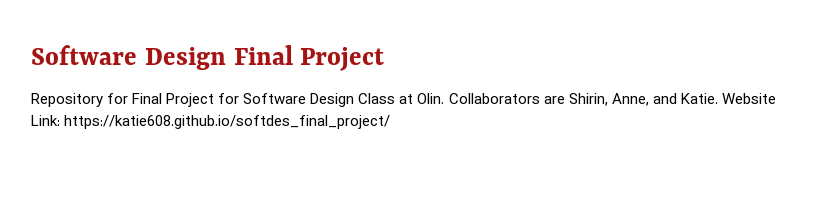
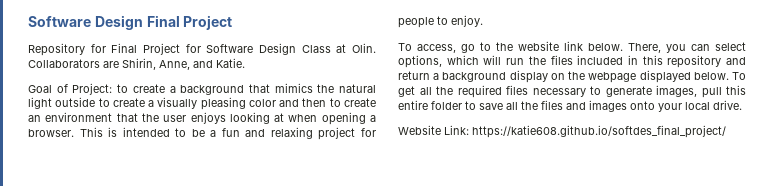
(718, 98) none -> [28,83,376,95] [28,97,376,110] [28,112,377,125] [28,127,376,140] [398,15,483,28] [398,41,746,53] [398,55,746,68] [398,70,746,83] [398,85,746,98] [398,100,742,112] // Goal of Project: to create a background that mimics the natural light outside to create a visually pleasing color and then to create an environment that the user enjoys looking at when opening a browser. This is intended to be a fun and relaxing project for people to enjoy. // To access, go to the website link below. There, you can select options, which will run the files included in this repository and return a background display on the webpage displayed below. To get all the required files necessary to generate images, pull this entire folder to save all the files and images onto your local drive. //

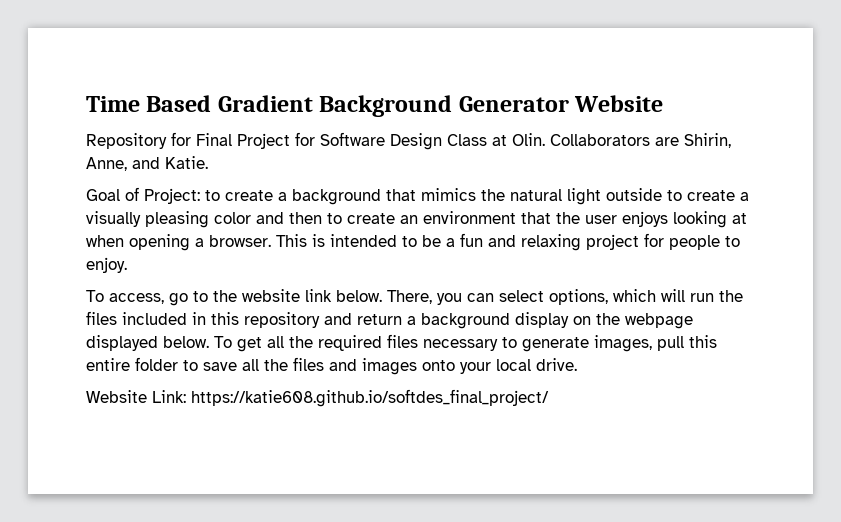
[28,15,233,30] Software Design Final Project -> [86,95,664,117] Time Based Gradient Background Generator Website

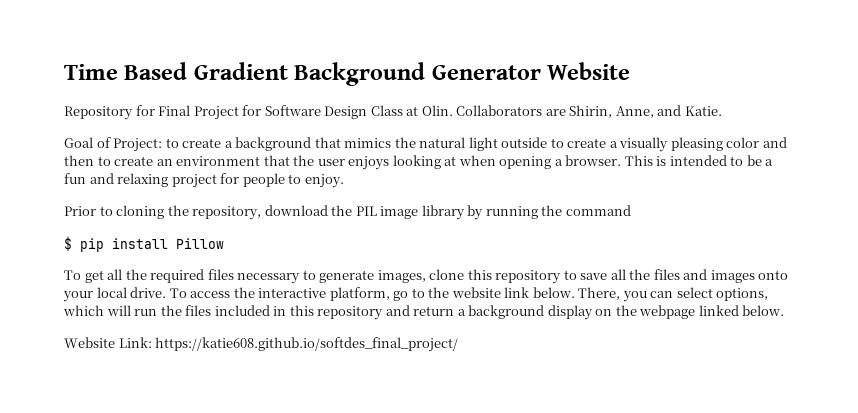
[86,290,164,304] To access, -> [64,205,631,220] [64,236,224,252] [64,269,789,284] [63,287,390,302] Prior to cloning the repository, download the PIL image library by running the command // $ pip install Pillow // To get all the required files necessary to generate images, clone this repository to save all the files and images onto your local drive. To access the interactive platform,
[86,334,717,352] [86,357,577,375] displayed below. To get all the required files necessary to generate images, pull this entire folder to save all the files and images onto your local drive. -> [698,305,785,316] linked below.

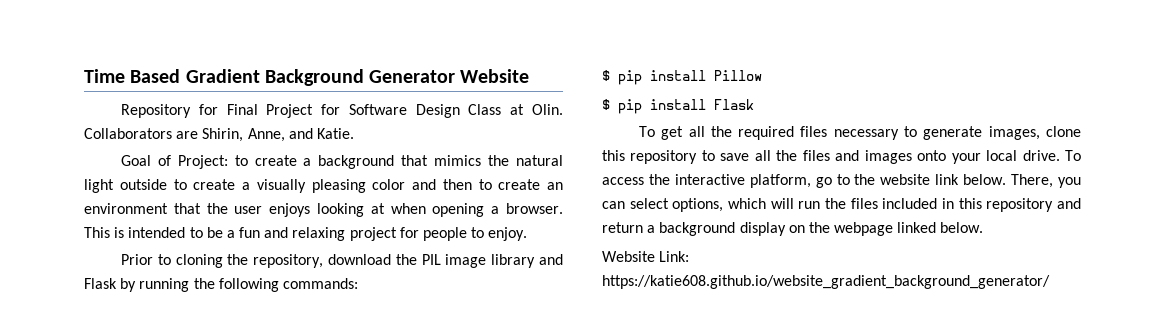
(465, 212) none -> [539,254,564,265] [84,278,117,289] and Flask
[565,205,631,216] command -> [218,278,358,292] following commands:
(224, 243) none -> [602,99,754,114] // $ pip install Flask
[155,337,459,352] https://katie608.github.io/softdes_final_project/ -> [602,275,1050,289] https://katie608.github.io/website_gradient_background_generator/

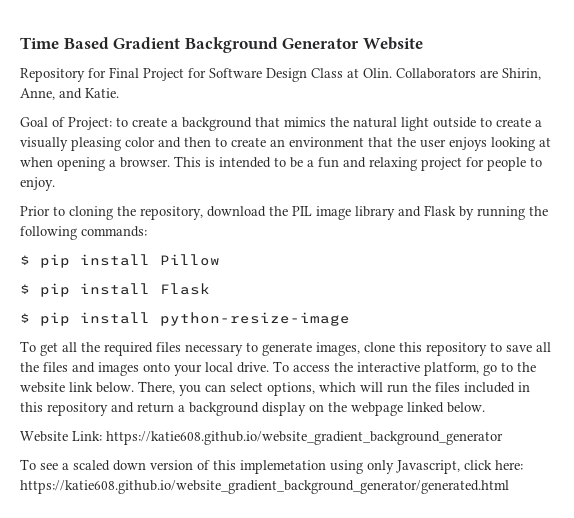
(754, 104) none -> [20,312,350,326] // $ pip install python-resize-image
[602,275,1050,289] https://katie608.github.io/website_gradient_background_generator/ -> [106,431,503,445] [20,459,523,474] [20,480,509,494] https://katie608.github.io/website_gradient_background_generator // To see a scaled down version of this implemetation using only Javascript, click here: https://katie608.github.io/website_gradient_background_generator/generated.html

